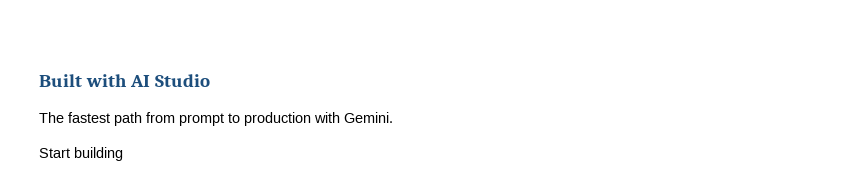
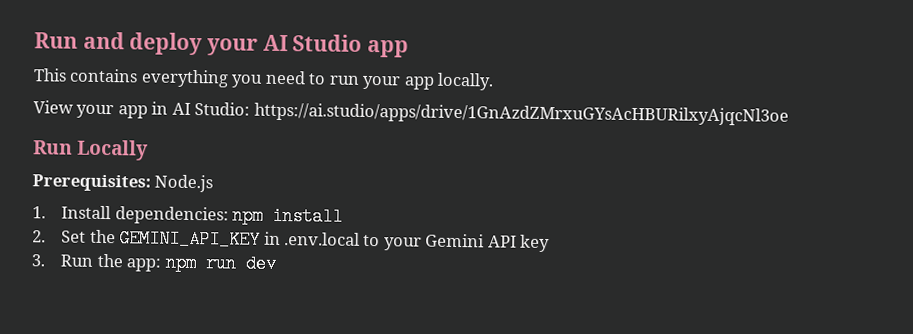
[39,74,210,87] [39,112,393,126] [39,147,123,161] Built with AI Studio // The fastest path from prompt to production with Gemini. // Start building -> [34,31,410,58] [33,68,495,91] [33,100,789,126] [33,139,149,161] [32,174,214,193] [32,205,344,226] [32,229,551,253] [31,253,276,273] Run and deploy your AI Studio app // This contains everything you need to run your app locally. // View your app in AI Studio: https://ai.studio/apps/drive/1GnAzdZMrxuGYsAcHBURilxyAjqcNl3oe // Run Locally // Prerequisites: Node.js // 1. Install dependencies: npm install // 2. Set the GEMINI_API_KEY in .env.local to your Gemini API key // 3. Run the app: npm run dev

